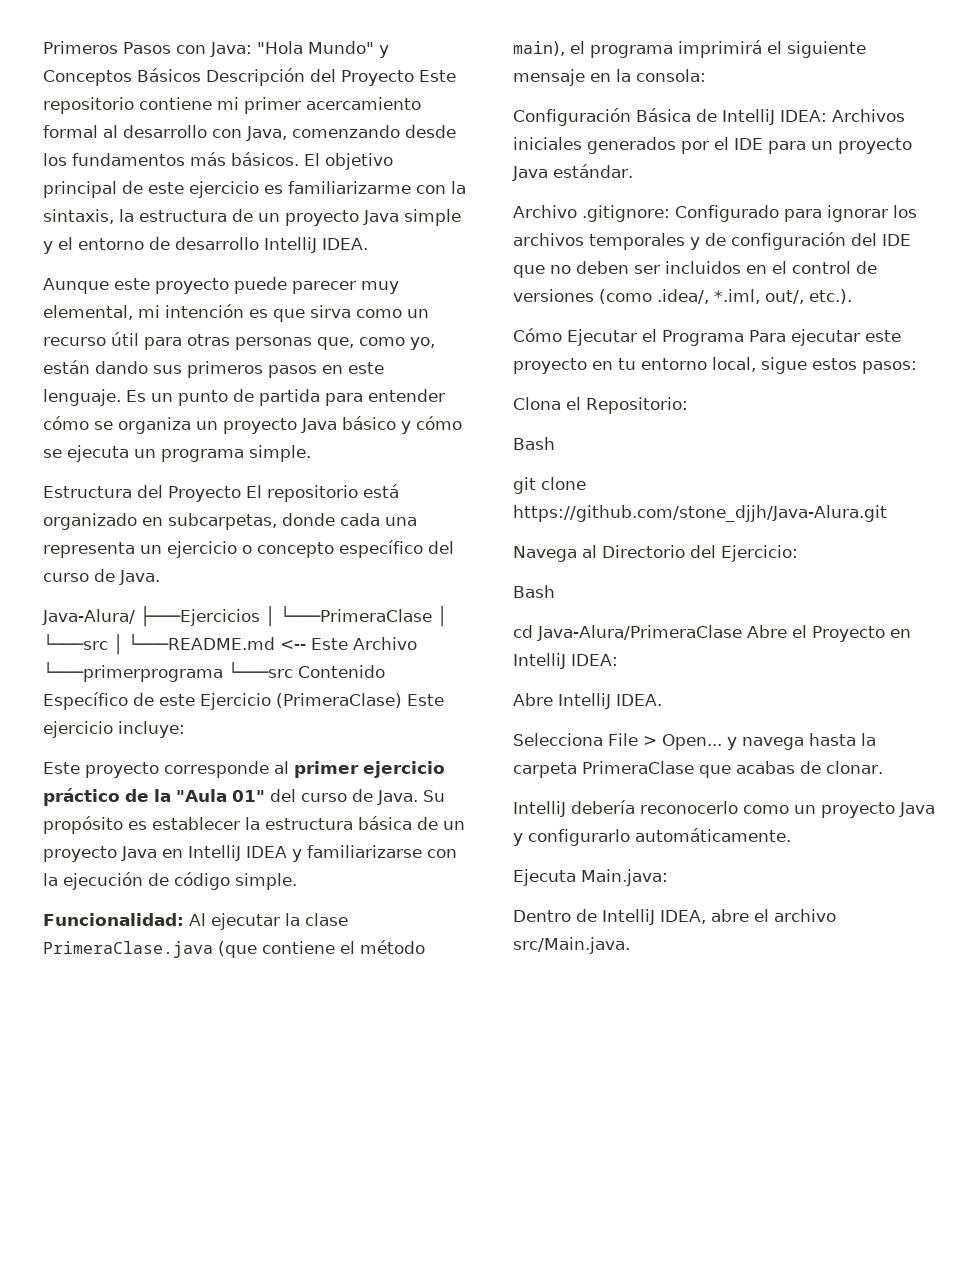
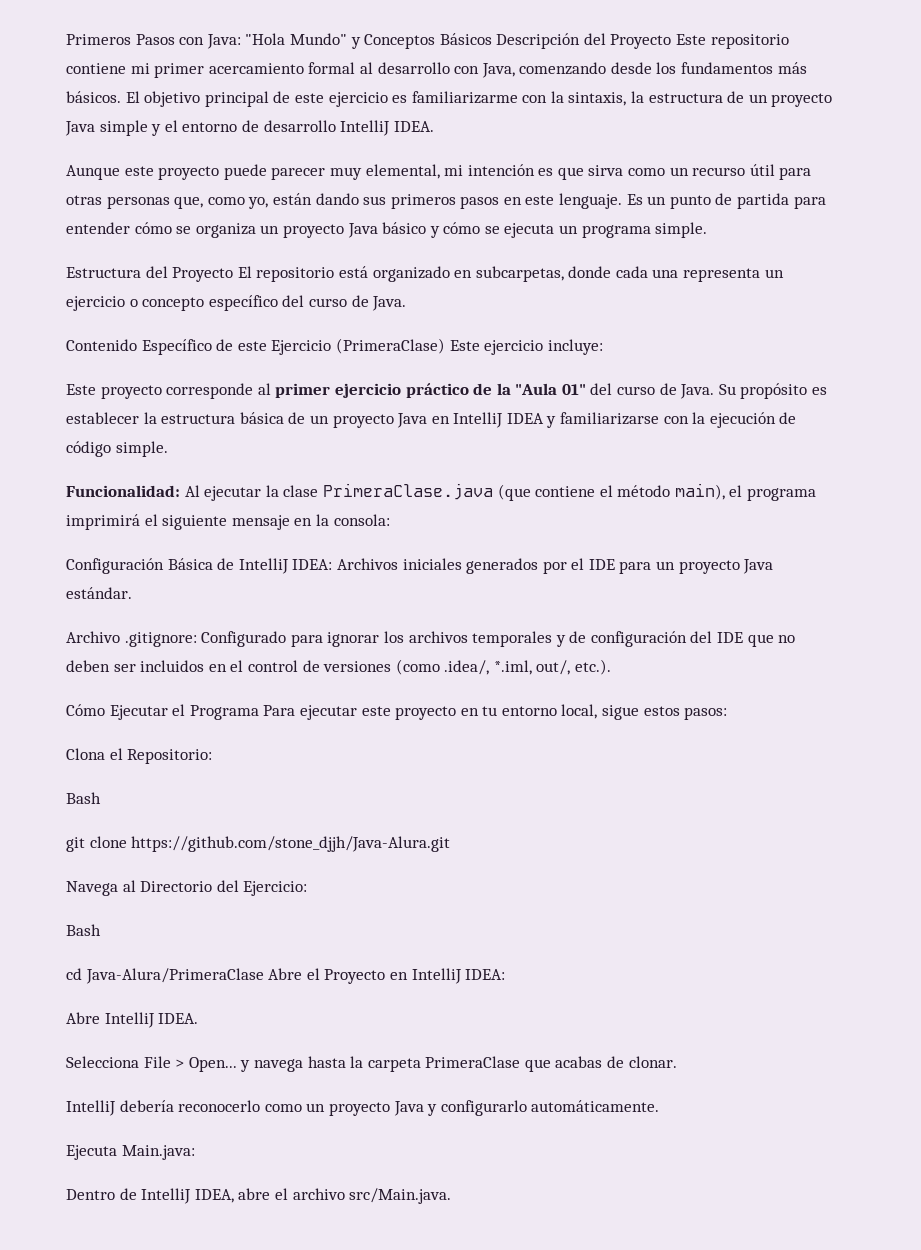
[42,606,447,627] [43,634,417,655] [43,662,293,682] Java-Alura/ ├───Ejercicios │ └───PrimeraClase │ └───src │ └───README.md <-- Este Archivo └───primerprograma └───src -> (407, 303) none

